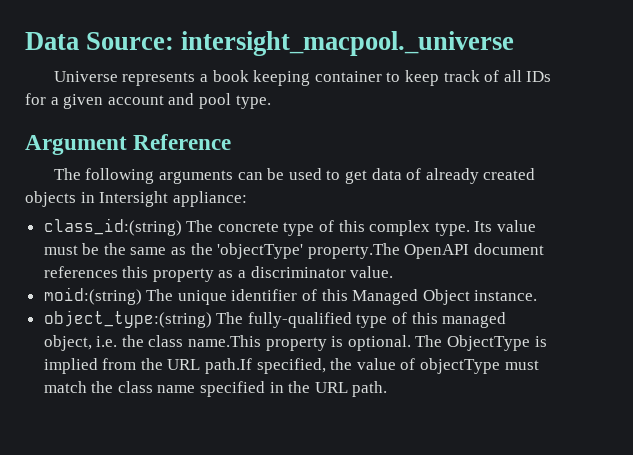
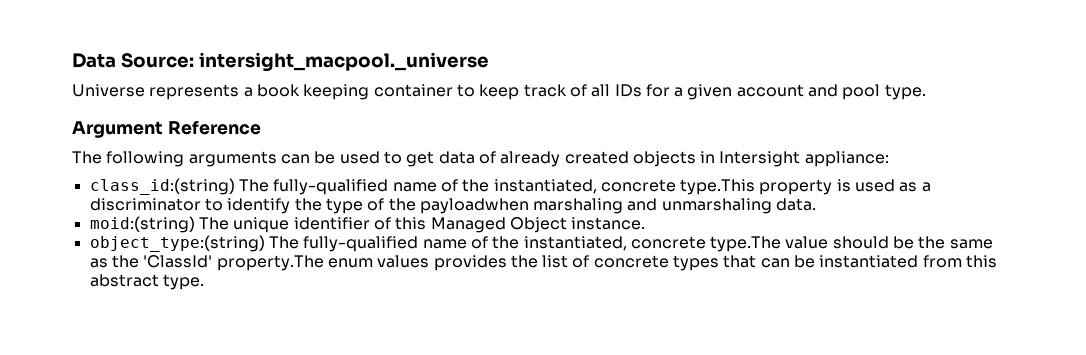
[217,220,537,236] [43,243,545,259] [43,266,394,282] concrete type of this complex type. Its value must be the same as the 'objectType' property.The OpenAPI document references this property as a discriminator value. -> [273,179,931,195] [89,198,817,214] fully-qualified name of the instantiated, concrete type.This property is used as a discriminator to identify the type of the payloadwhen marshaling and unmarshaling data.
[356,312,507,328] [43,335,547,351] [43,358,539,374] [43,381,388,397] type of this managed object, i.e. the class name.This property is optional. The ObjectType is implied from the URL path.If specified, the value of objectType must match the class name specified in the URL path. -> [422,236,993,252] [89,255,998,271] [89,274,204,290] name of the instantiated, concrete type.The value should be the same as the 'ClassId' property.The enum values provides the list of concrete types that can be instantiated from this abstract type.

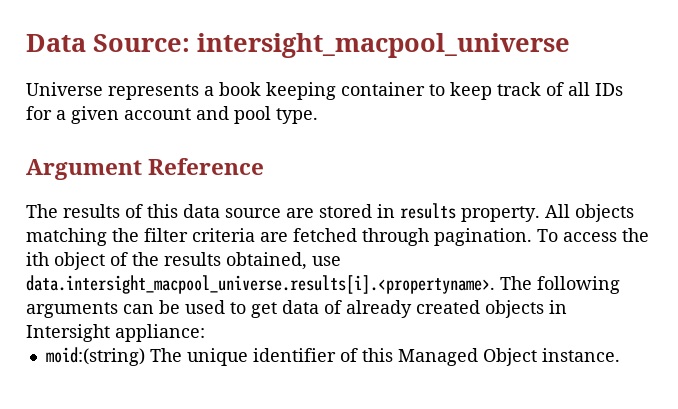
[198,52,489,72] intersight_macpool._universe -> [197,33,570,58] intersight_macpool_universe
(102, 157) none -> [63,203,634,222] [26,228,649,246] [26,252,341,270] [26,275,532,294] results of this data source are stored in results property. All objects matching the filter criteria are fetched through pagination. To access the ith object of the results obtained, use data.intersight_macpool_universe.results[i].<propertyname>. The
[89,178,931,195] [89,198,817,214] // class_id:(string) The fully-qualified name of the instantiated, concrete type.This property is used as a discriminator to identify the type of the payloadwhen marshaling and unmarshaling data. -> (205, 333) none
[89,235,993,252] [89,255,998,271] [89,274,204,290] // object_type:(string) The fully-qualified name of the instantiated, concrete type.The value should be the same as the 'ClassId' property.The enum values provides the list of concrete types that can be instantiated from this abstract type. -> (620, 355) none

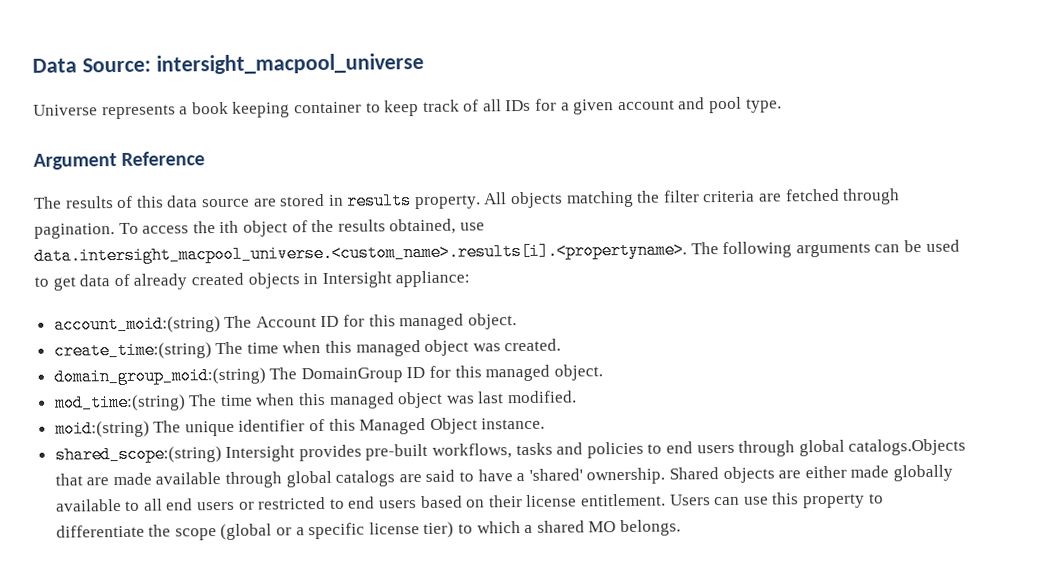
[26,275,495,294] data.intersight_macpool_universe.results[i].<propertyname>. -> [34,241,687,265] data.intersight_macpool_universe.<custom_name>.results[i].<propertyname>.
(205, 333) none -> [53,313,517,334] [53,338,562,360] [53,364,603,386] [53,390,578,412] // account_moid:(string) The Account ID for this managed object. // create_time:(string) The time when this managed object was created. // domain_group_moid:(string) The DomainGroup ID for this managed object. // mod_time:(string) The time when this managed object was last modified.
(620, 355) none -> [54,438,967,464] [54,464,953,488] [55,492,884,512] [55,519,681,541] // shared_scope:(string) Intersight provides pre-built workflows, tasks and policies to end users through global catalogs.Objects that are made available through global catalogs are said to have a 'shared' ownership. Shared objects are either made globally available to all end users or restricted to end users based on their license entitlement. Users can use this property to differentiate the scope (global or a specific license tier) to which a shared MO belongs.

